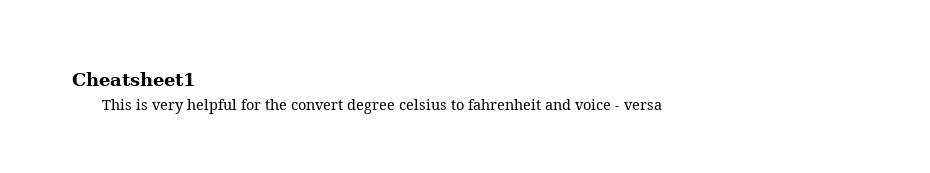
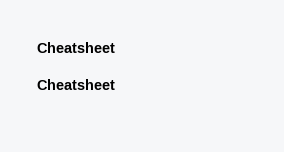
[72,72,196,86] [102,99,663,114] Cheatsheet1 // This is very helpful for the convert degree celsius to fahrenheit and voice - versa -> [37,42,115,53] [37,79,115,90] Cheatsheet // Cheatsheet

